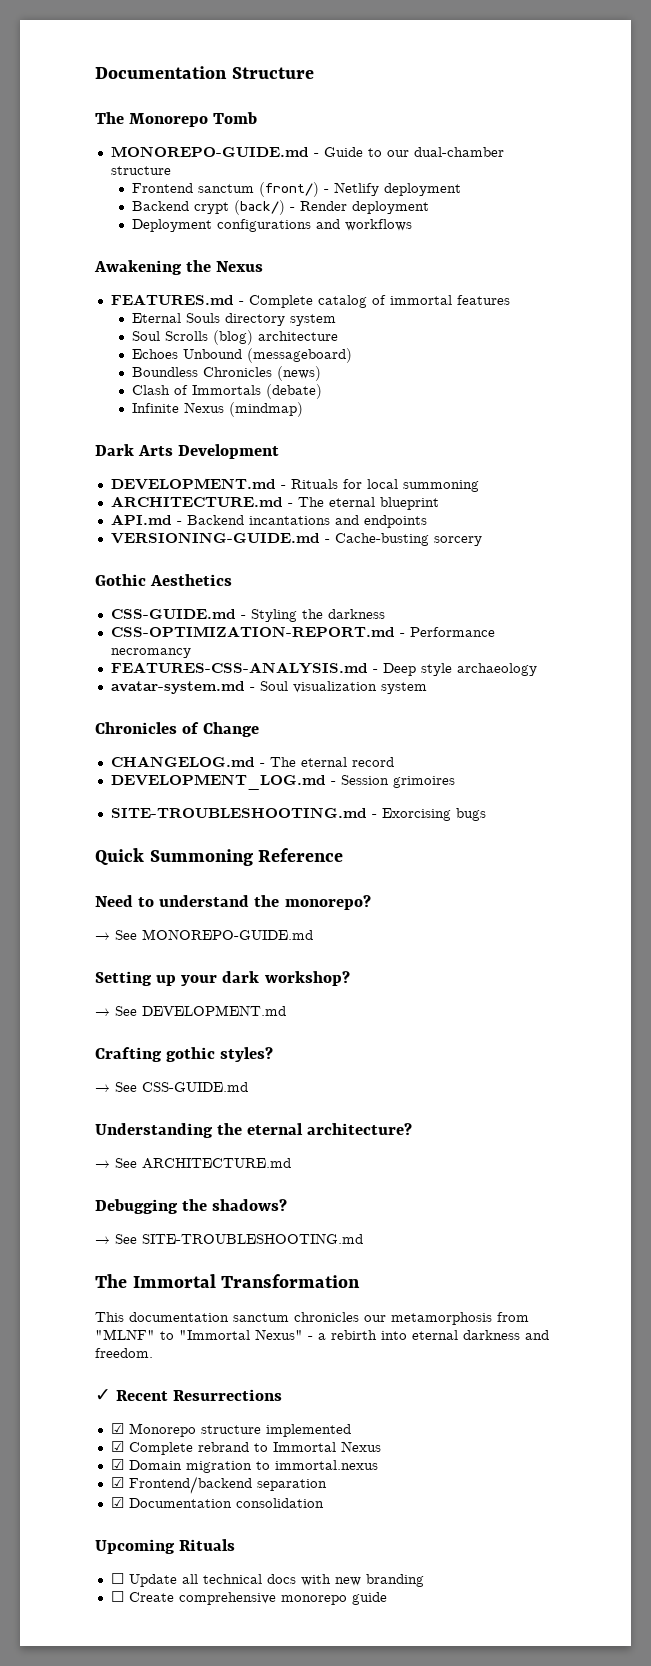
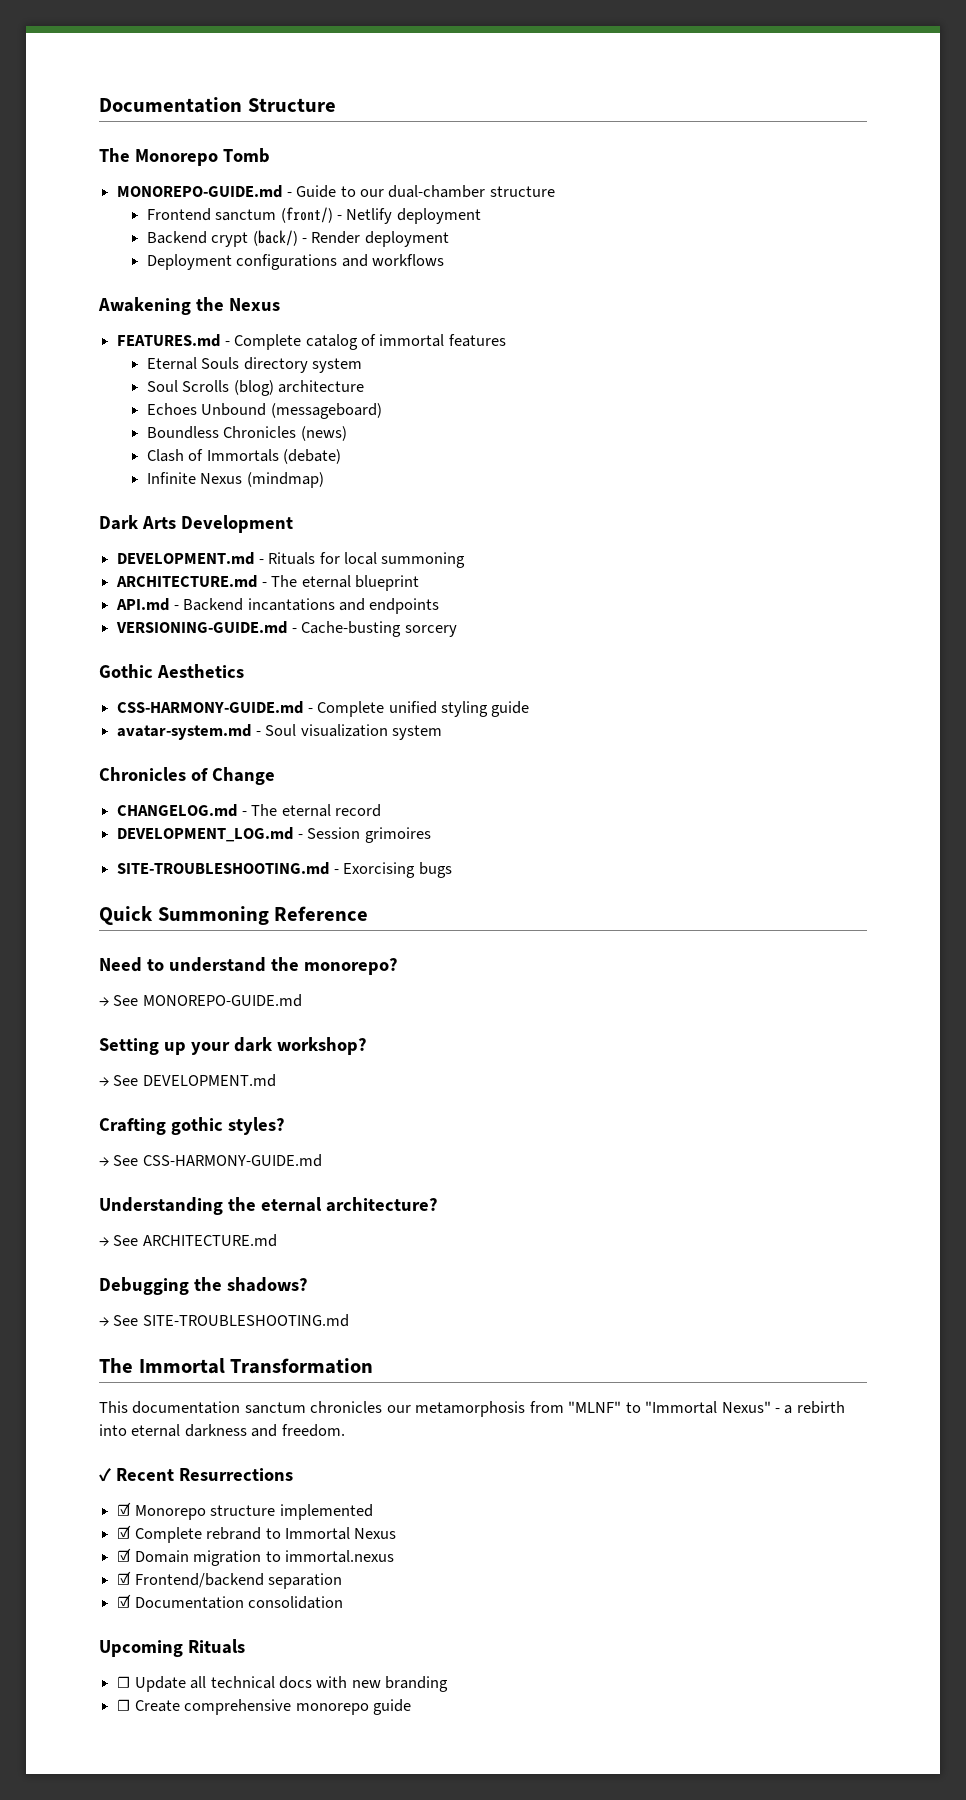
[110,609,385,622] [110,626,495,637] [110,648,191,658] [110,662,537,676] CSS-GUIDE.md - Styling the darkness // CSS-OPTIMIZATION-REPORT.md - Performance necromancy // FEATURES-CSS-ANALYSIS.md - Deep style archaeology -> [117,701,530,717] CSS-HARMONY-GUIDE.md - Complete unified styling guide
[142,1082,248,1092] CSS-GUIDE.md -> [142,1154,322,1167] CSS-HARMONY-GUIDE.md

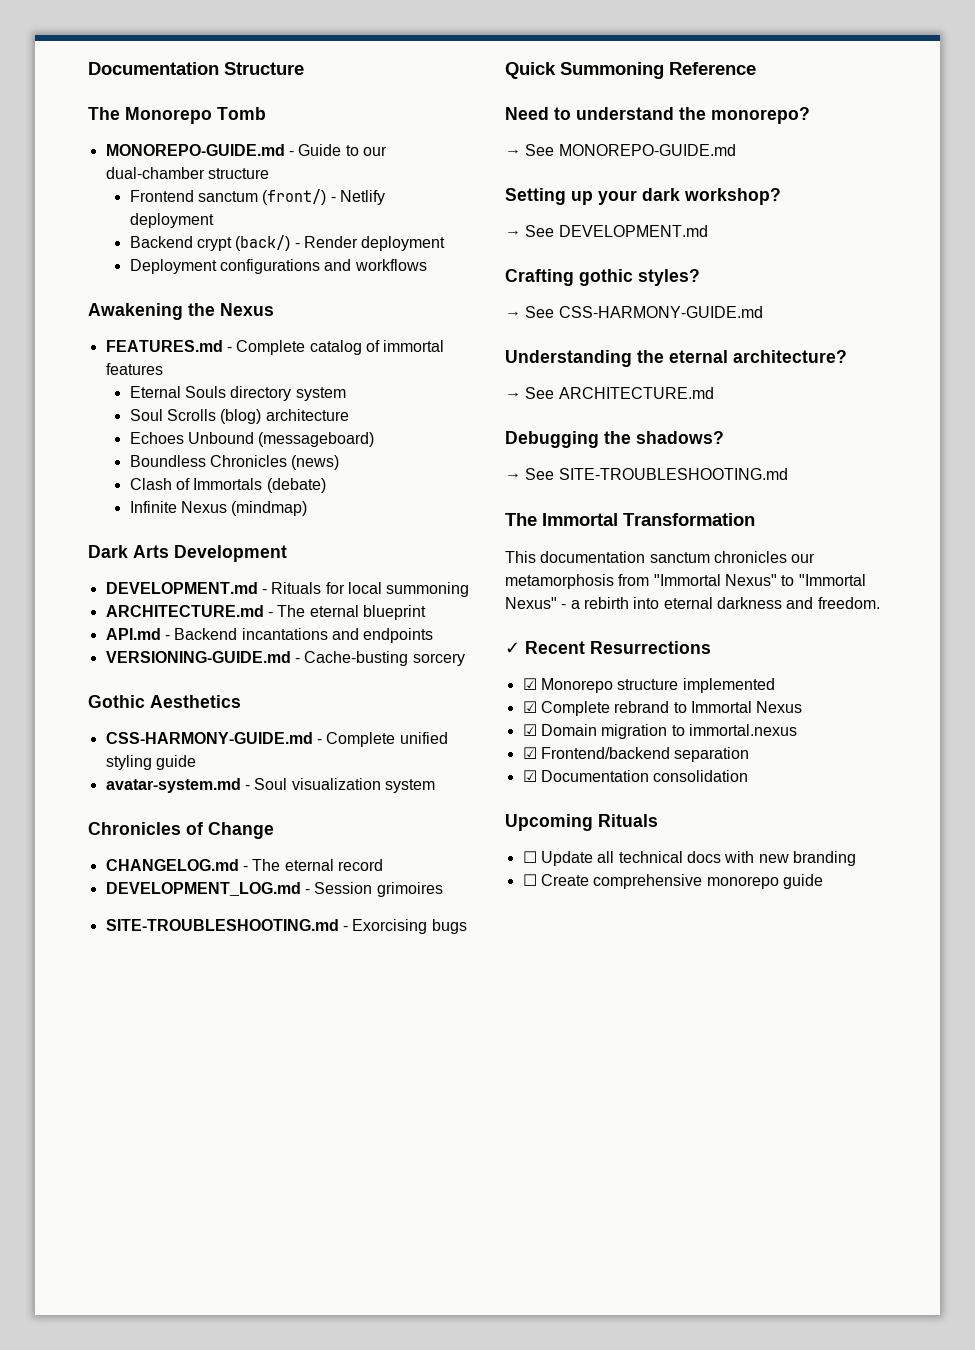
[568,1401,622,1413] "MLNF" -> [653,574,777,586] "Immortal Nexus"

